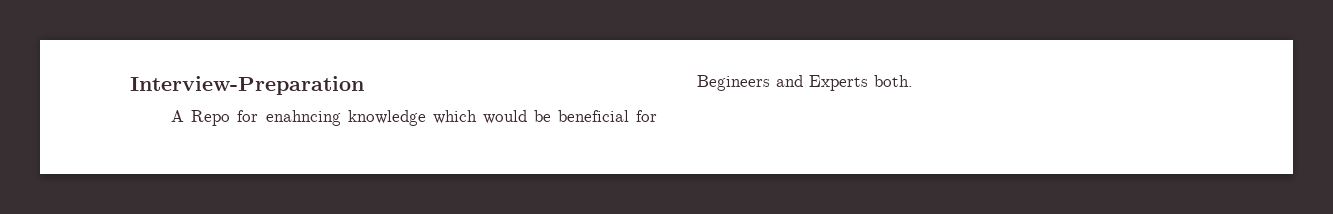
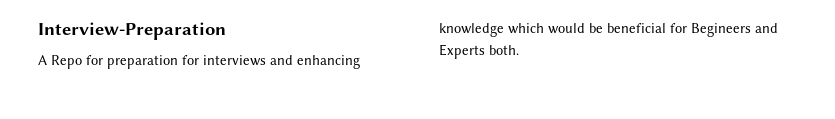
[265,110,341,126] enahncing -> [107,55,360,69] preparation for interviews and enhancing

